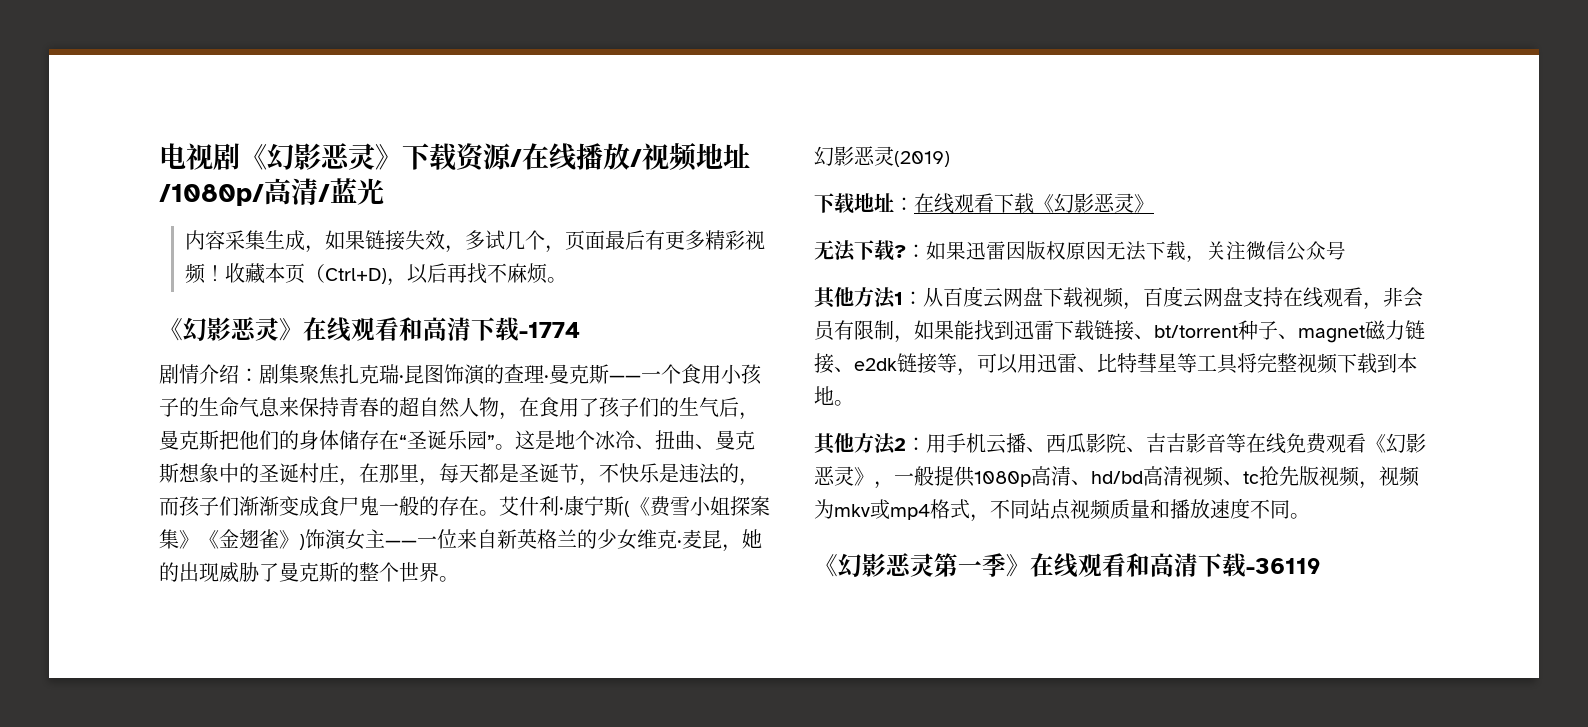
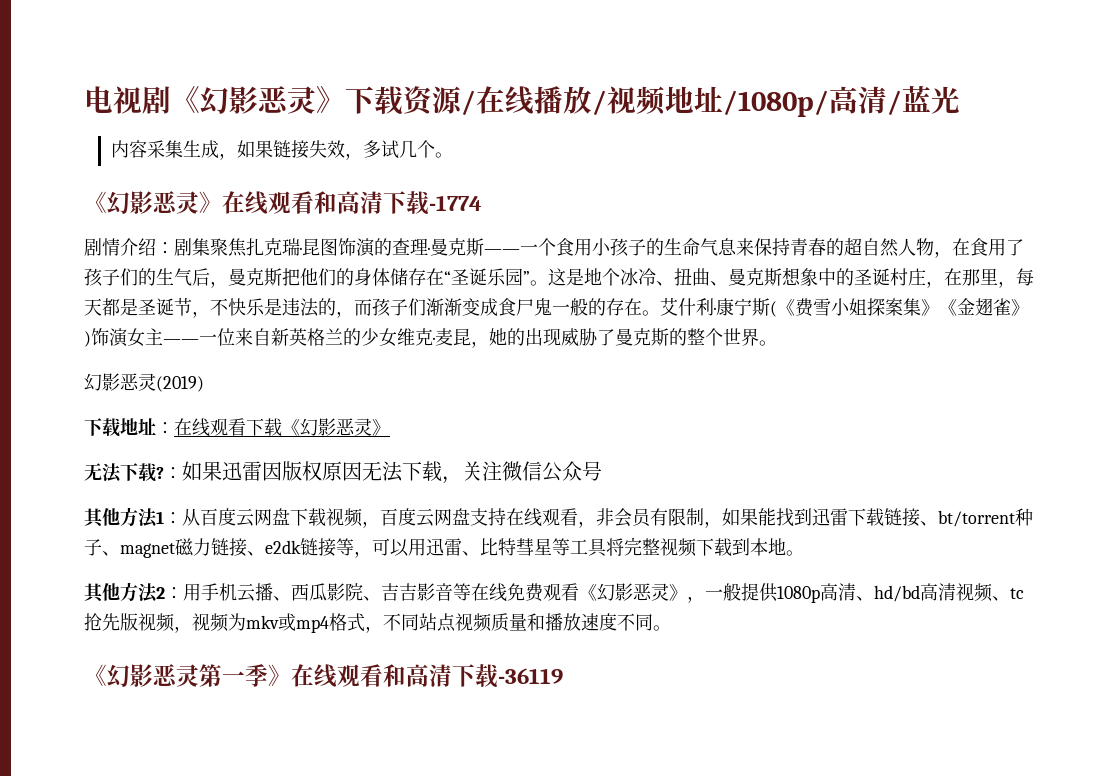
[545,230,766,253] [185,263,548,286] ，页面最后有更多精彩视频！收藏本页（Ctrl+D)，以后再找不麻烦 -> (435, 149) none

